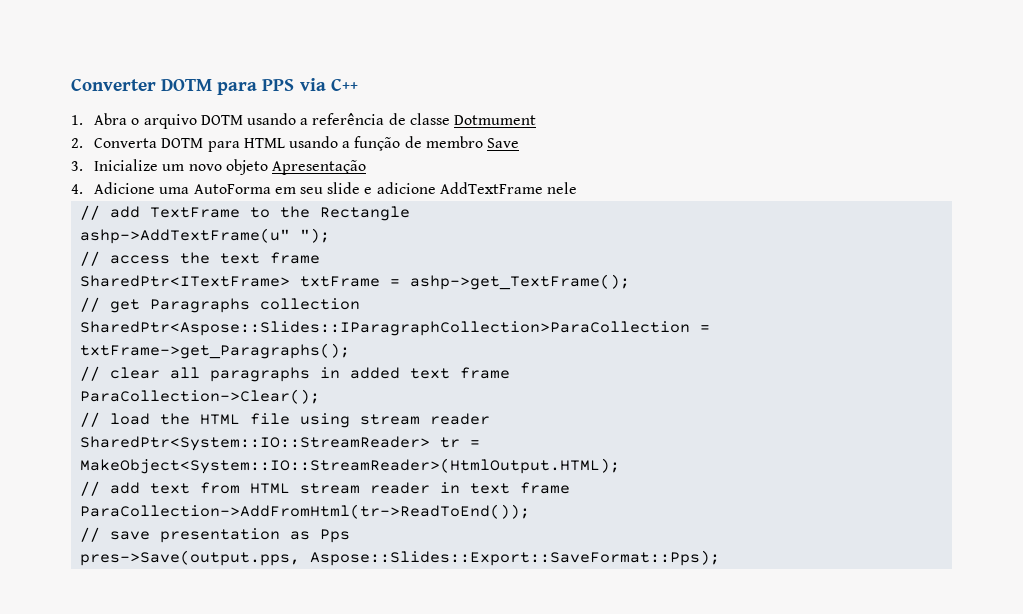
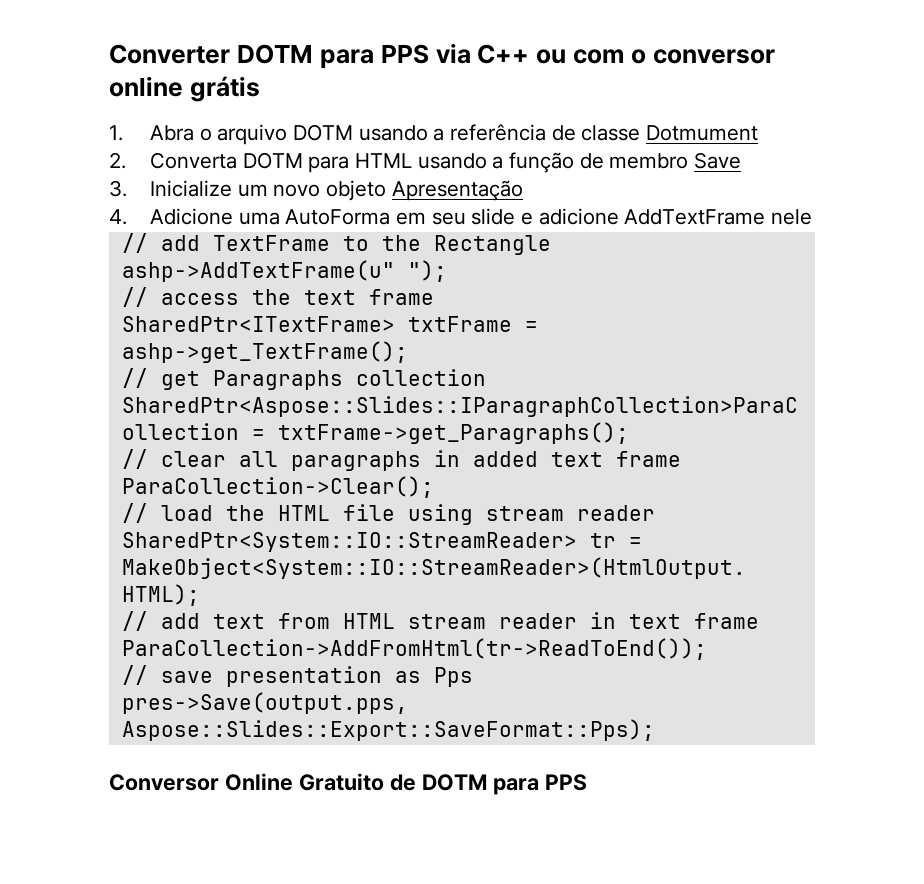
(358, 84) none -> [536,49,775,64] [109,76,260,102] ou com o conversor online grátis
(721, 558) none -> [109,773,587,795] // Conversor Online Gratuito de DOTM para PPS

